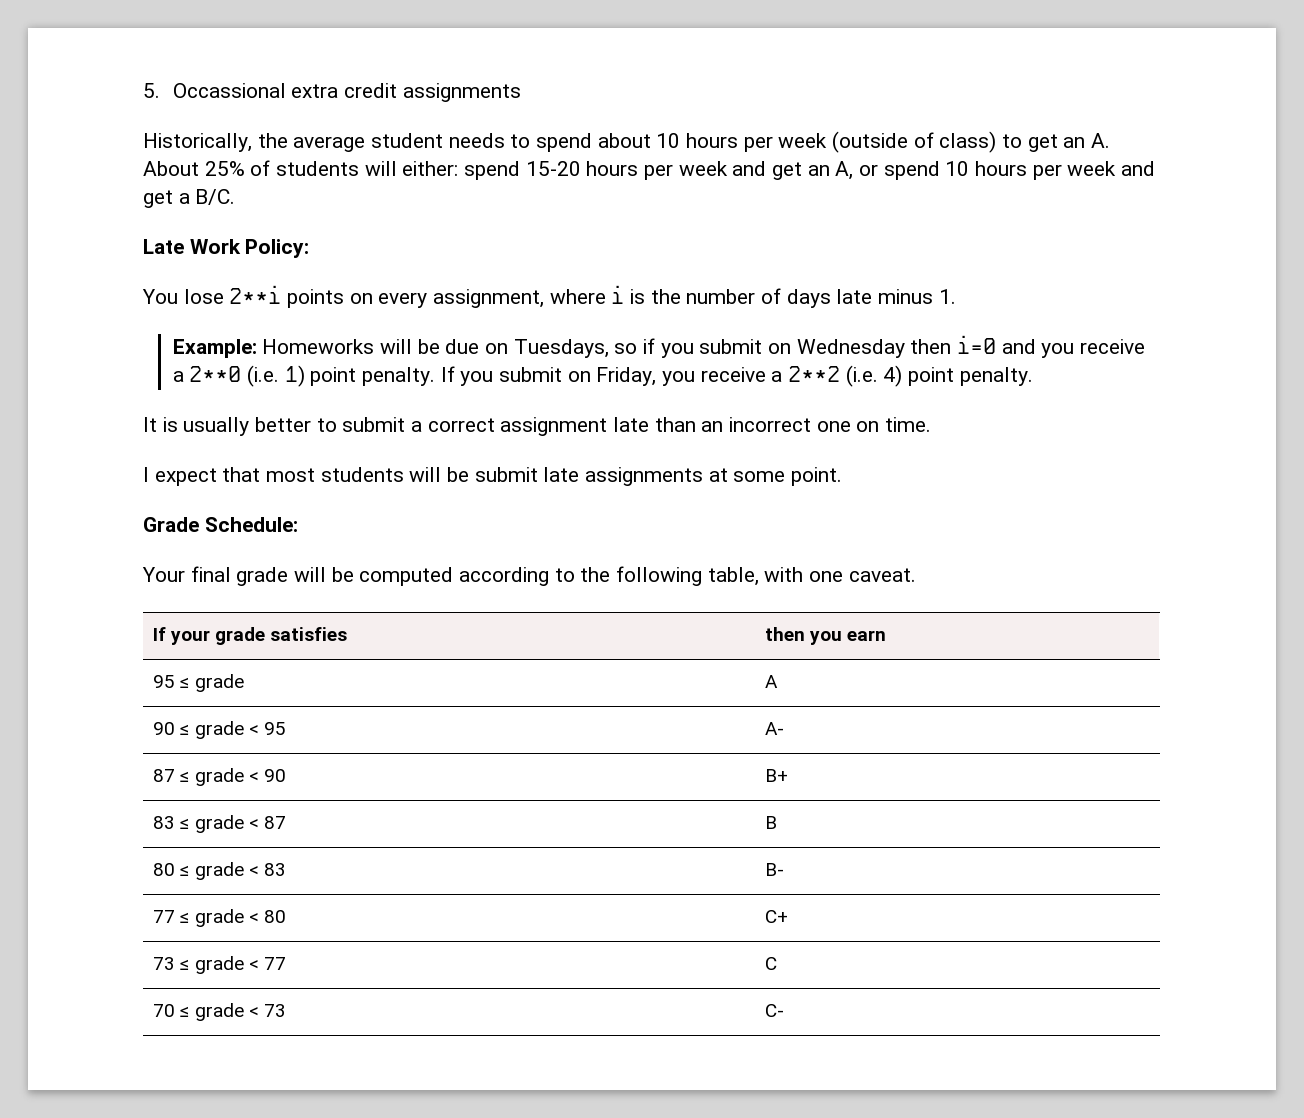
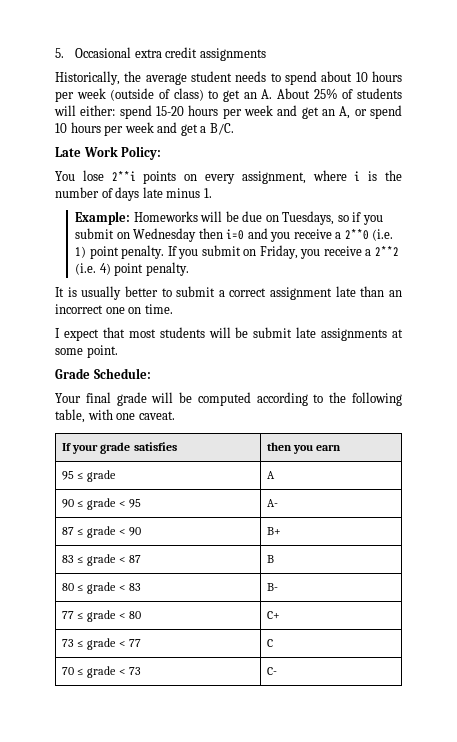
[172,83,286,98] Occassional -> [75,47,132,58] Occasional

